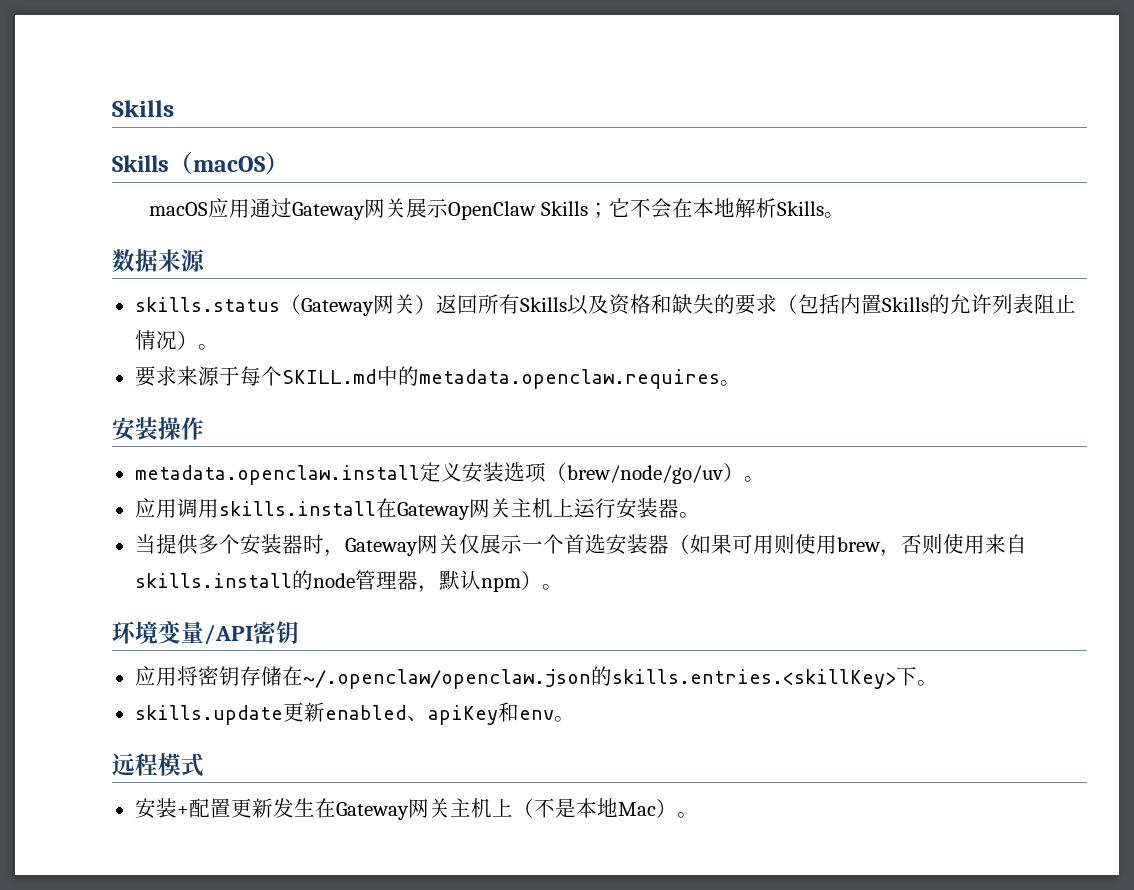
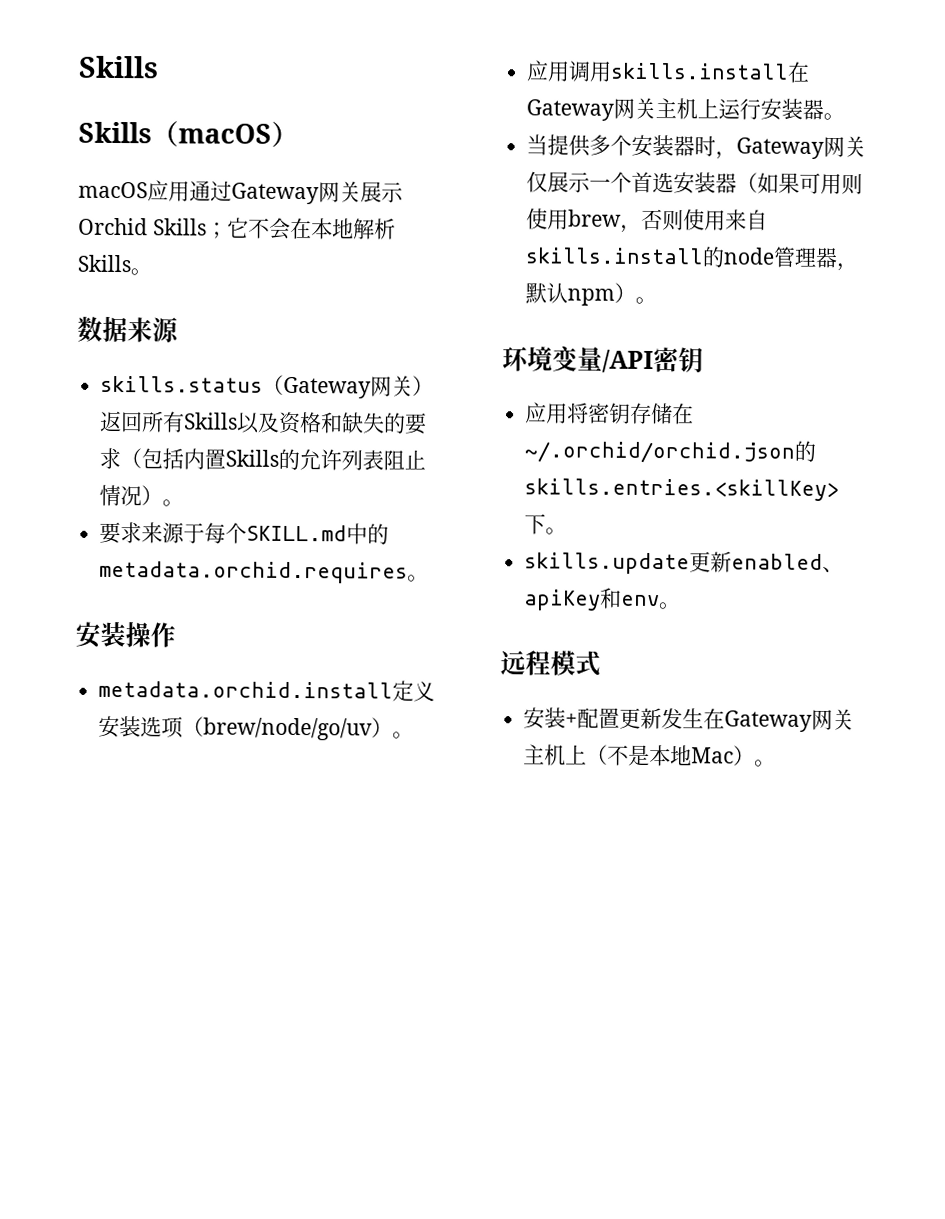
[447,201,536,220] OpenClaw -> [78,217,148,236] Orchid
[418,369,720,389] metadata.openclaw.requires -> [99,560,409,584] metadata.orchid.requires
[134,465,420,485] metadata.openclaw.install -> [98,680,394,699] metadata.orchid.install
[302,669,591,689] ~/.openclaw/openclaw.json -> [524,441,796,464] ~/.orchid/orchid.json

